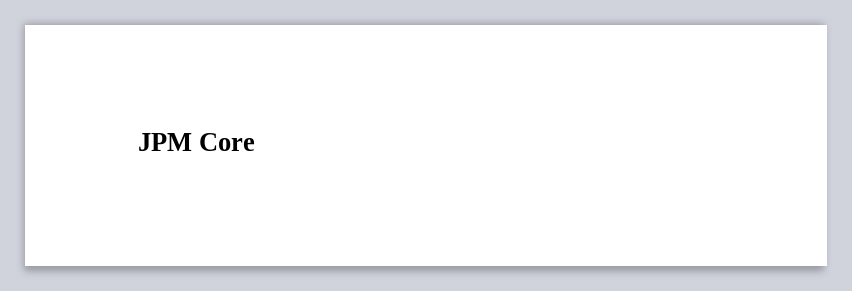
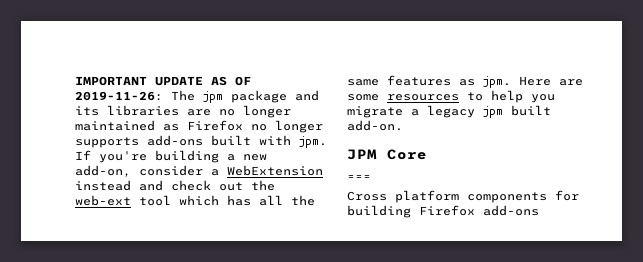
[138,133,256,151] JPM Core -> [75,76,251,86] [75,90,319,103] [75,105,291,118] [75,120,323,133] [75,135,327,148] [75,150,267,163] [75,165,323,177] [75,180,275,191] [75,195,315,206] [347,75,583,88] [347,90,555,103] [347,105,551,118] [347,120,403,131] [347,149,427,160] [347,175,371,180] [347,190,579,203] [347,205,539,218] IMPORTANT UPDATE AS OF 2019-11-26: The jpm package and its libraries are no longer maintained as Firefox no longer supports add-ons built with jpm. If you're building a new add-on, consider a WebExtension instead and check out the web-ext tool which has all the same features as jpm. Here are some resources to help you migrate a legacy jpm built add-on. // JPM Core // === // Cross platform components for building Firefox add-ons

